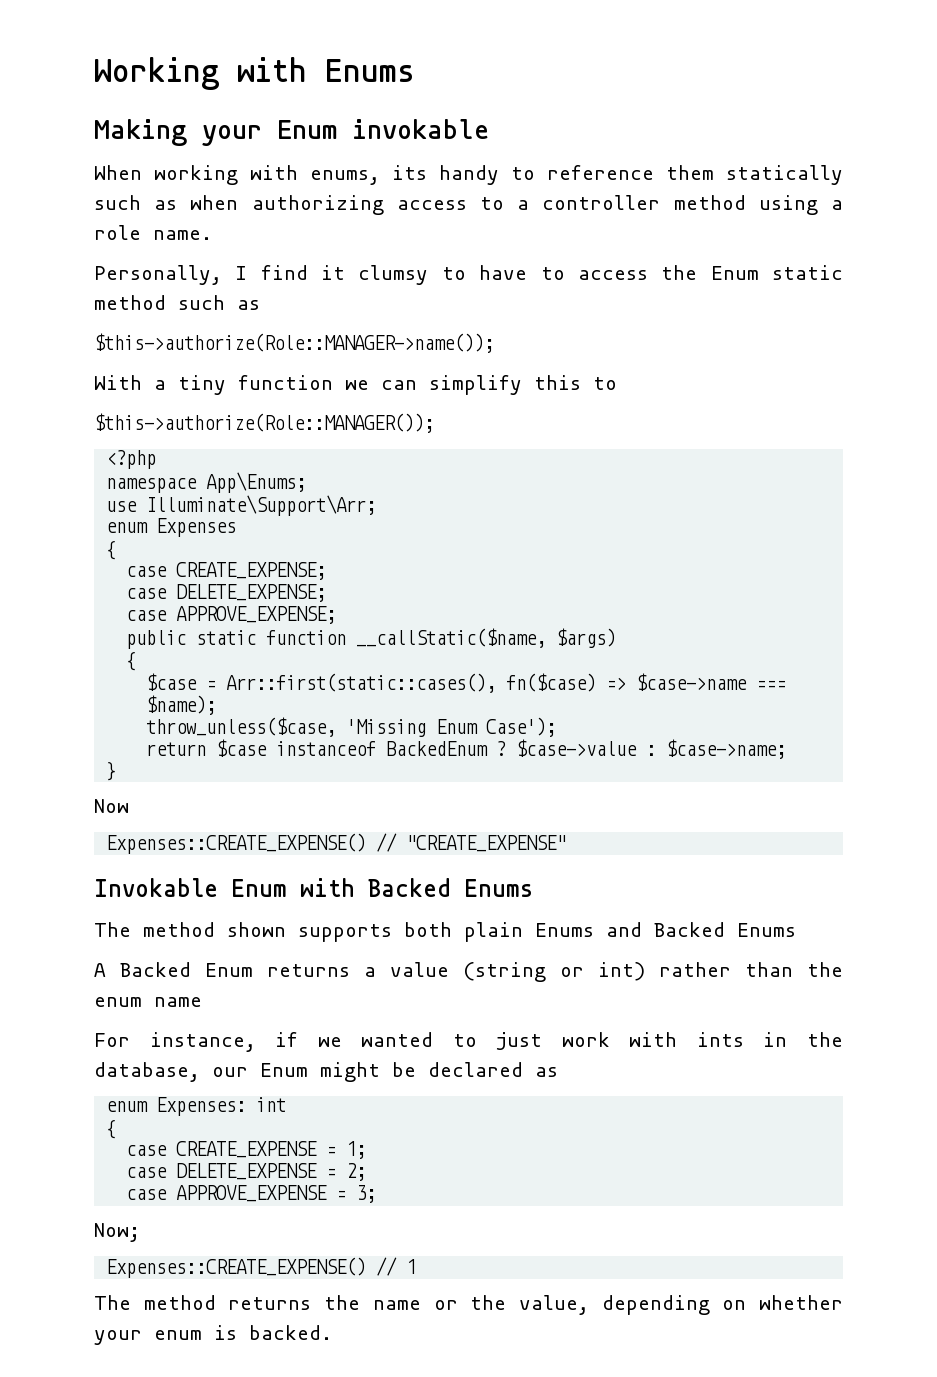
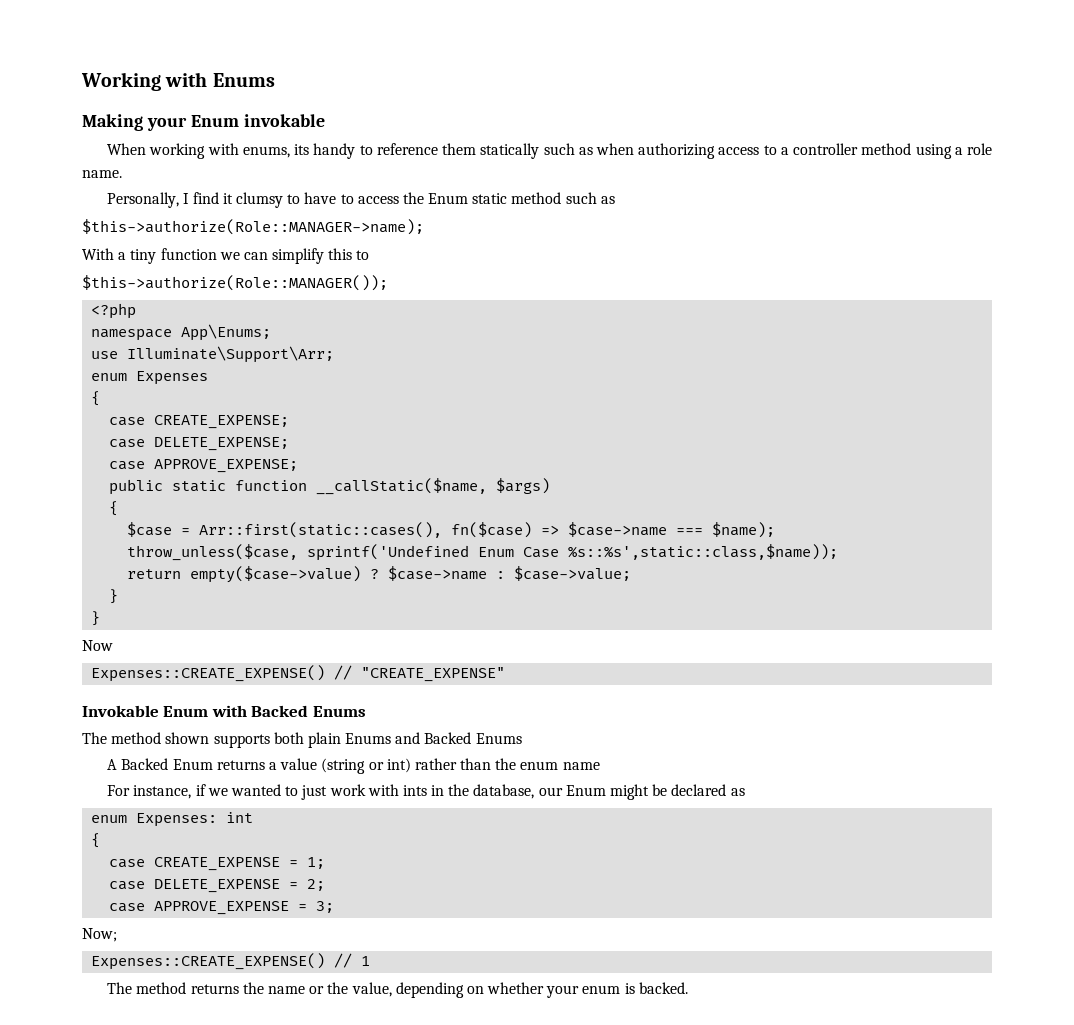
[94,333,494,353] $this->authorize(Role::MANAGER->name()); -> [82,219,424,235] $this->authorize(Role::MANAGER->name);
[346,717,557,737] [146,739,787,759] 'Missing Enum Case'); // return $case instanceof BackedEnum ? $case->value : $case->name; -> [307,544,839,561] [127,566,632,583] [109,589,119,604] sprintf('Undefined Enum Case %s::%s',static::class,$name)); // return empty($case->value) ? $case->name : $case->value; // }

